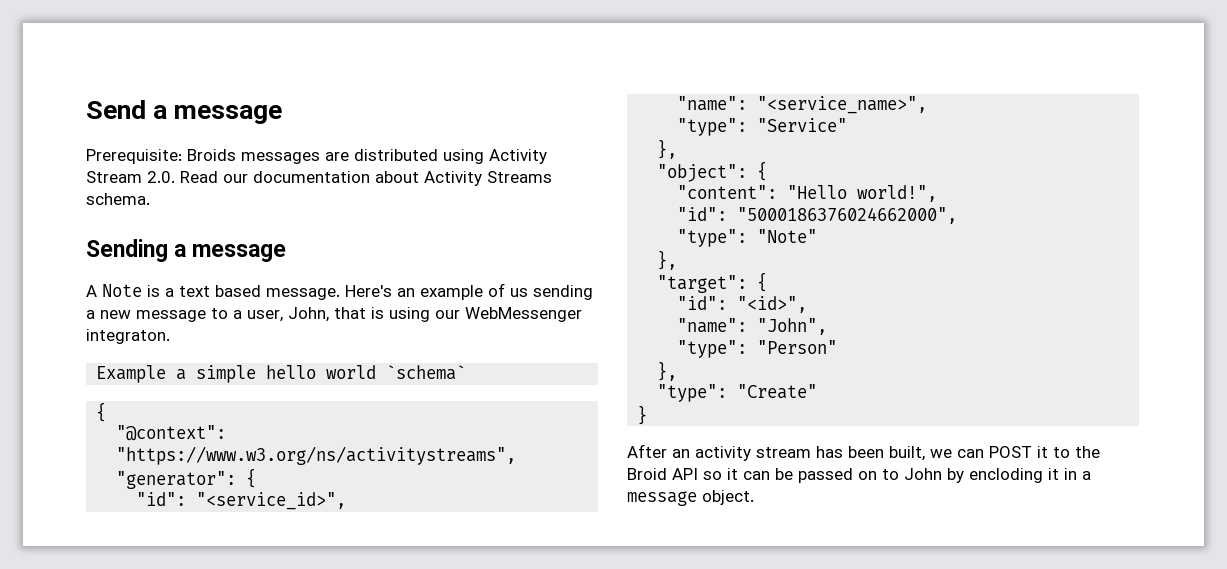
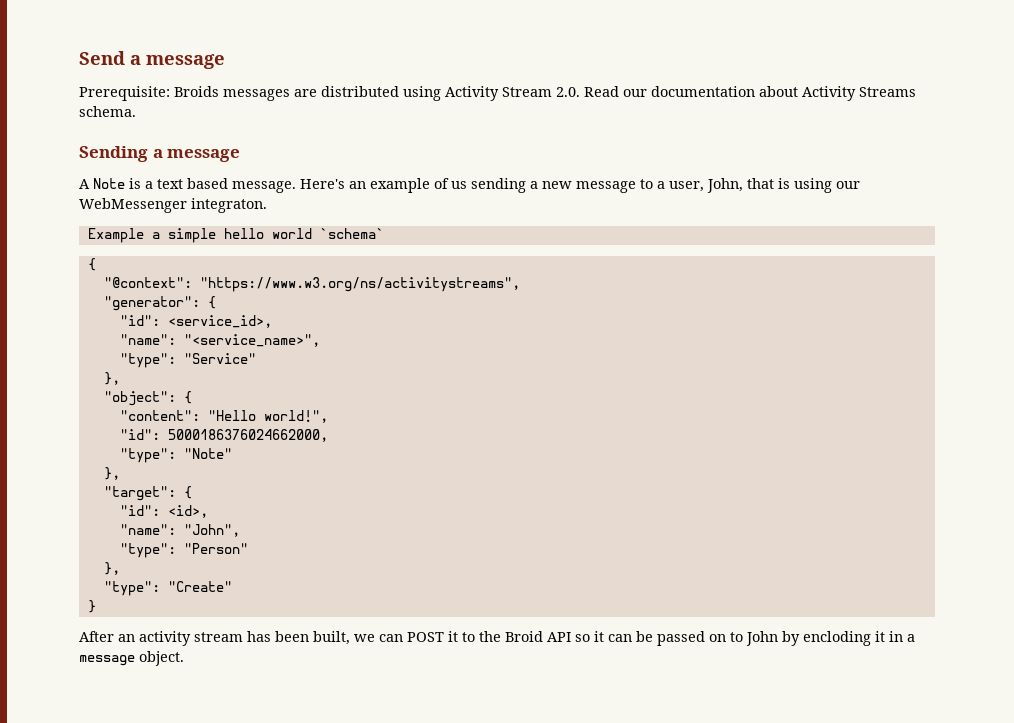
[196,492,347,510] "<service_id>", -> [167,315,272,328] <service_id>,
[737,207,958,224] "5000186376024662000", -> [167,429,328,442] 5000186376024662000,
[737,296,808,313] "<id>", -> [167,505,208,518] <id>,

